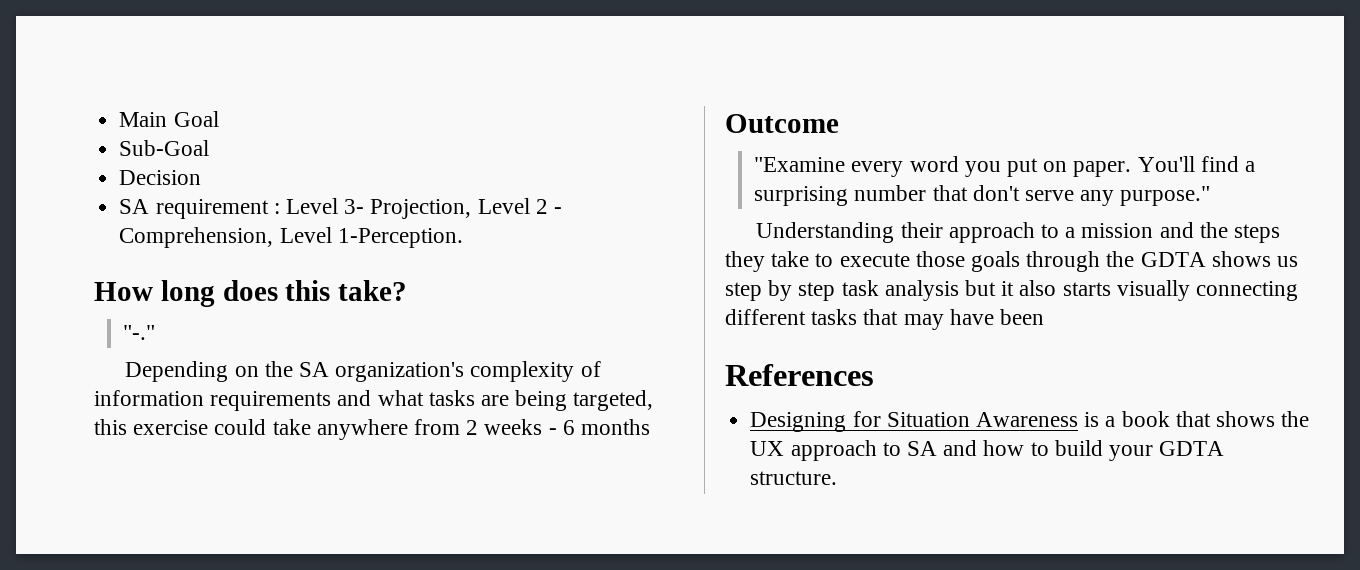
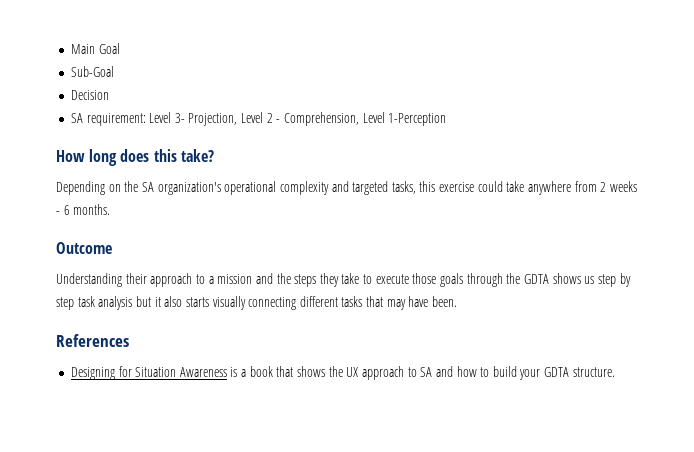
[155,199,280,219] requirement : -> [86,113,146,126] requirement:
[337,228,463,248] 1-Perception. -> [388,113,447,126] 1-Perception
[123,325,156,340] // "-." -> (214, 155) none
[470,361,601,382] [94,390,654,411] complexity of information requirements and what tasks are being targeted, -> [224,181,416,195] operational complexity and targeted tasks,
[581,419,651,435] months -> [73,204,111,215] months.
[754,156,1256,177] [754,185,1211,206] // "Examine every word you put on paper. You'll find a surprising number that don't serve any purpose." -> (112, 248) none
[1000,309,1045,325] been -> [432,296,458,307] been.

